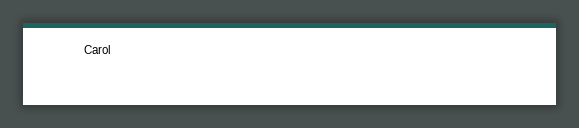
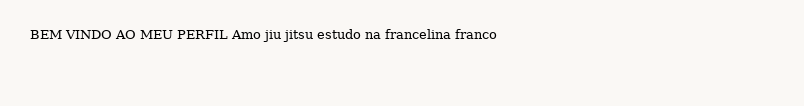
[84,45,111,54] Carol -> [30,29,497,42] BEM VINDO AO MEU PERFIL Amo jiu jitsu estudo na francelina franco

